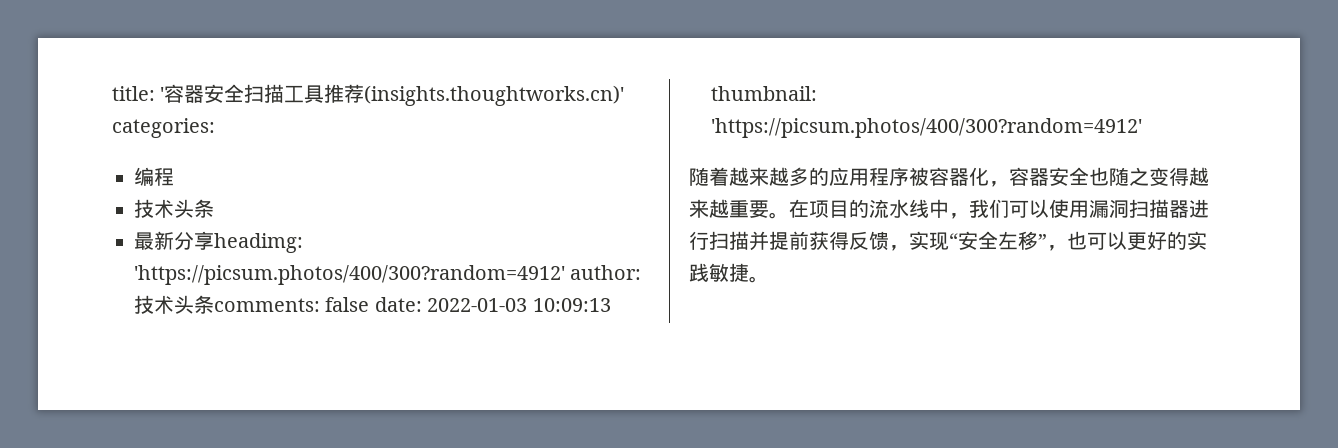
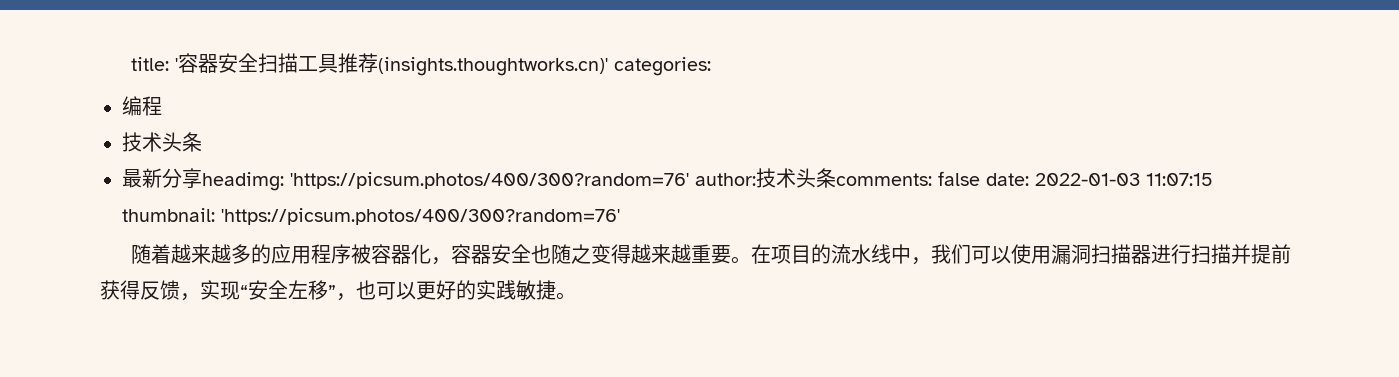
[134,265,565,285] 'https://picsum.photos/400/300?random=4912' -> [290,172,689,189] 'https://picsum.photos/400/300?random=76'
[532,298,611,312] [711,86,817,101] [711,118,1142,138] 10:09:13 thumbnail: 'https://picsum.photos/400/300?random=4912' -> [1146,173,1213,186] [122,208,620,225] 11:07:15 thumbnail: 'https://picsum.photos/400/300?random=76'

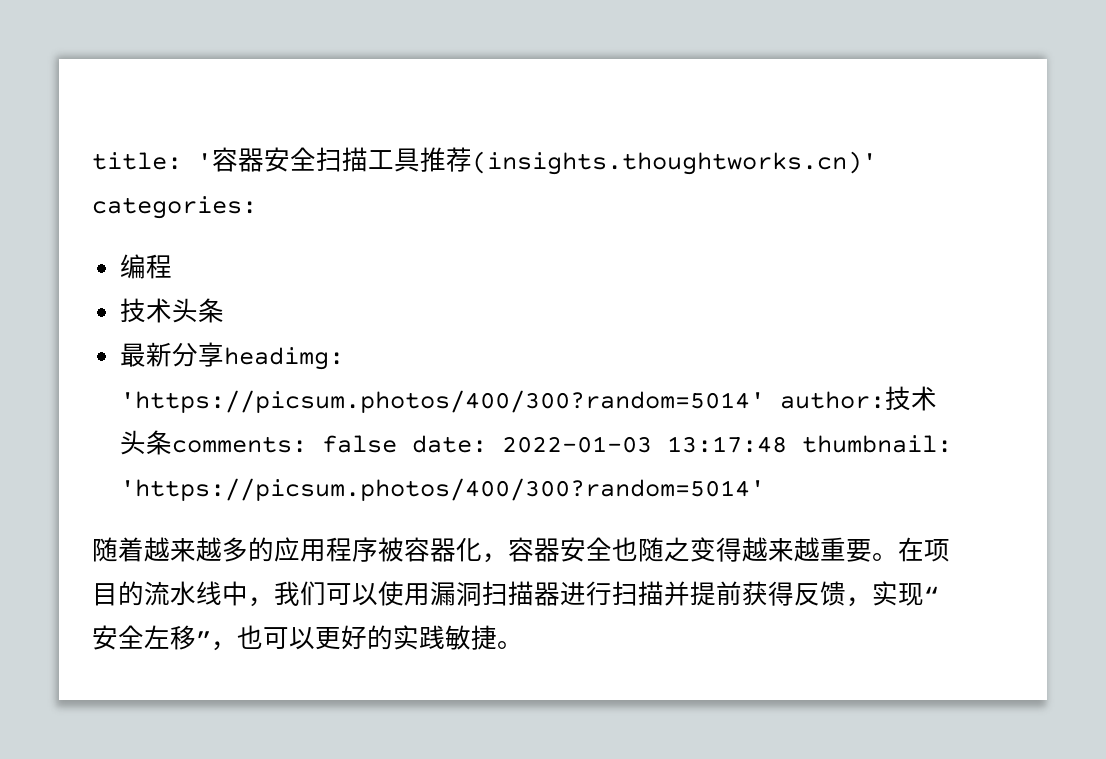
[290,172,689,189] 'https://picsum.photos/400/300?random=76' -> [120,390,766,413] 'https://picsum.photos/400/300?random=5014'
[1146,173,1213,186] [122,208,620,225] 11:07:15 thumbnail: 'https://picsum.photos/400/300?random=76' -> [667,435,953,453] [120,478,766,501] 13:17:48 thumbnail: 'https://picsum.photos/400/300?random=5014'

